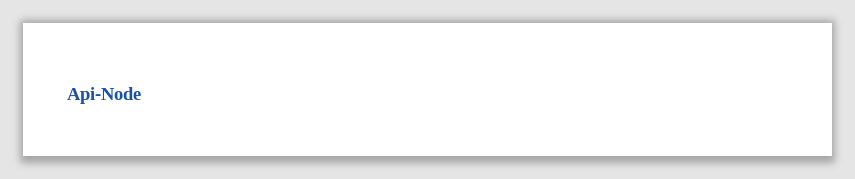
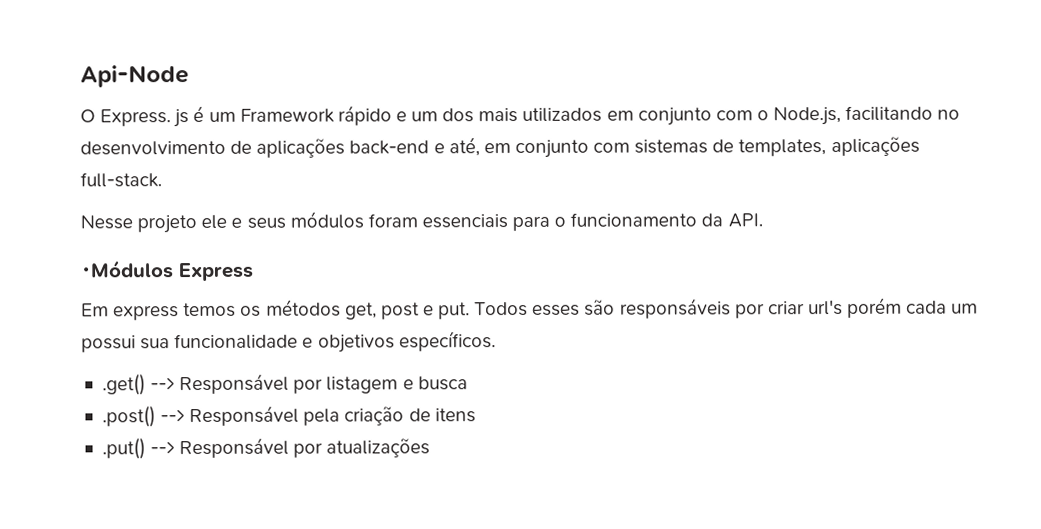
(141, 95) none -> [80,105,961,128] [80,136,920,159] [80,172,162,188] [80,211,763,234] [81,260,254,282] [81,297,979,321] [81,331,496,353] [101,373,468,396] [101,405,476,428] [101,437,431,460] // O Express. js é um Framework rápido e um dos mais utilizados em conjunto com o Node.js, facilitando no desenvolvimento de aplicações back-end e até, em conjunto com sistemas de templates, aplicações full-stack. // Nesse projeto ele e seus módulos foram essenciais para o funcionamento da API. // ･Módulos Express // Em express temos os métodos get, post e put. Todos esses são responsáveis por criar url's porém cada um possui sua funcionalidade e objetivos específicos. // .get() --> Responsável por listagem e busca // .post() --> Responsável pela criação de itens // .put() --> Responsável por atualizações

